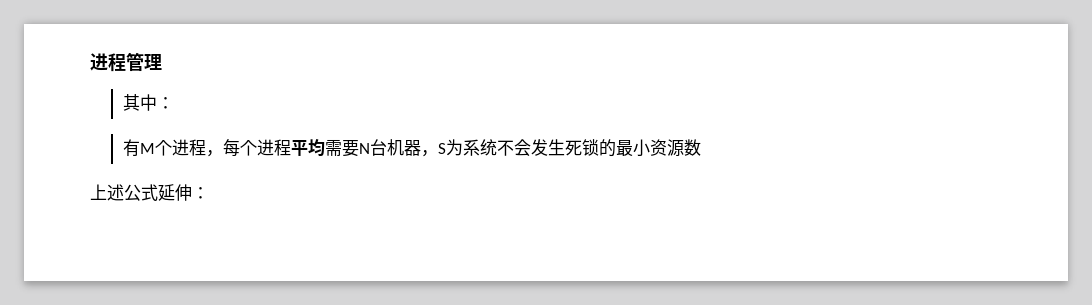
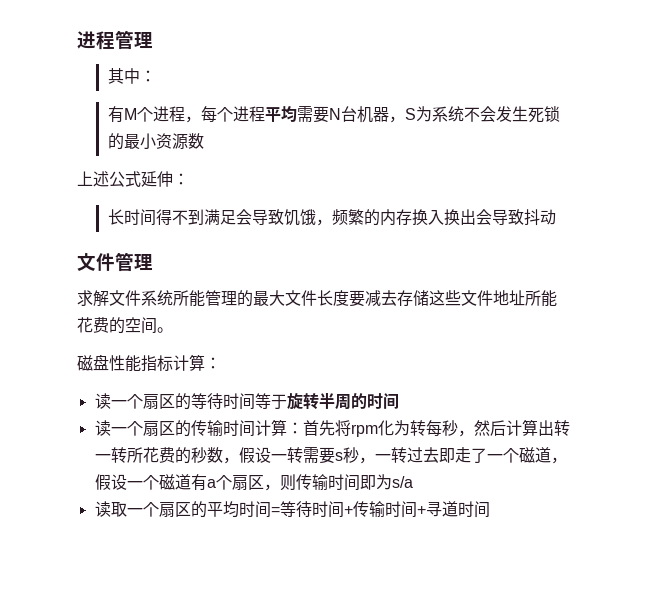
(209, 193) none -> [107,209,556,226] [77,252,153,272] [77,290,557,307] [77,317,173,334] [77,354,221,372] [94,393,399,410] [94,419,570,437] [94,447,567,464] [94,474,413,491] [94,501,490,518] // 长时间得不到满足会导致饥饿，频繁的内存换入换出会导致抖动 // 文件管理 // 求解文件系统所能管理的最大文件长度要减去存储这些文件地址所能花费的空间。 // 磁盘性能指标计算： // 读一个扇区的等待时间等于旋转半周的时间 // 读一个扇区的传输时间计算：首先将rpm化为转每秒，然后计算出转一转所花费的秒数，假设一转需要s秒，一转过去即走了一个磁道，假设一个磁道有a个扇区，则传输时间即为s/a // 读取一个扇区的平均时间=等待时间+传输时间+寻道时间

